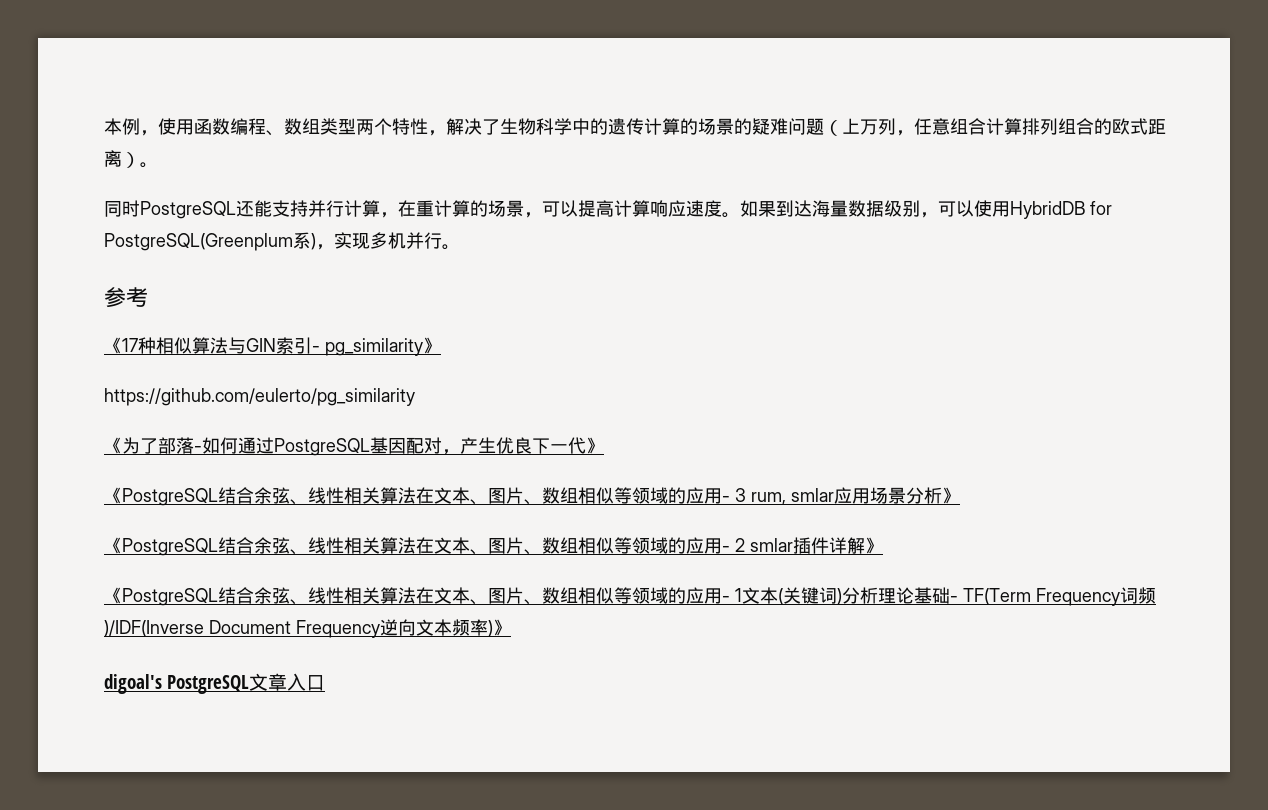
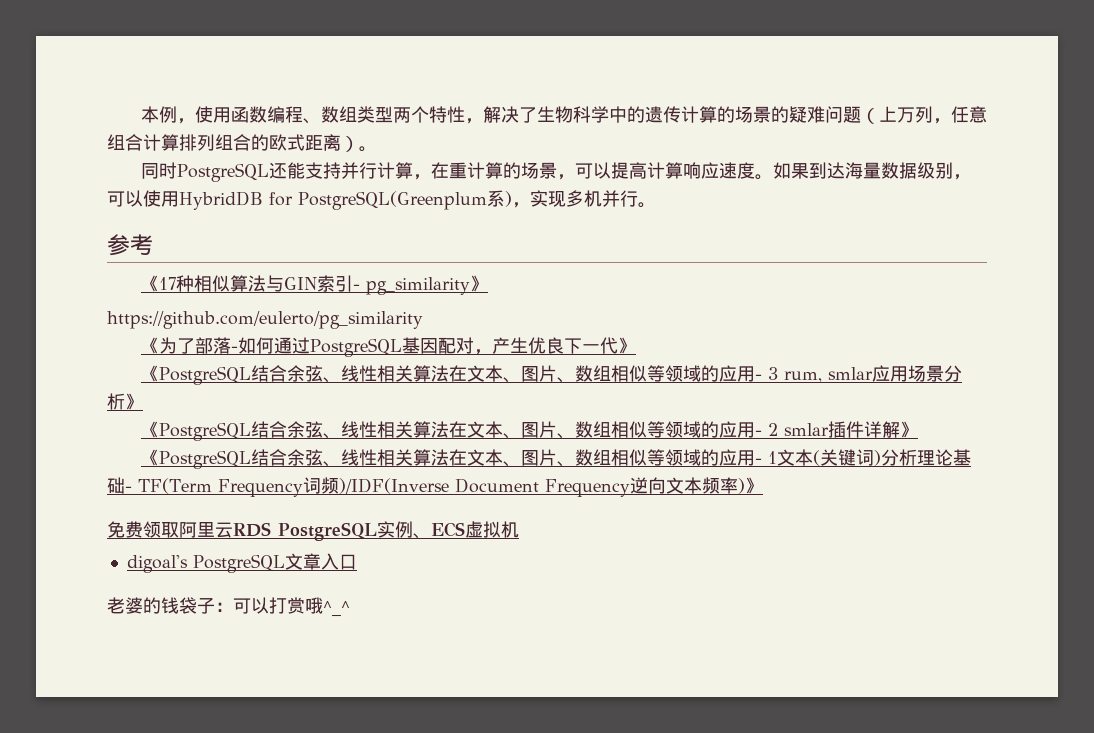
[104,673,325,694] digoal's PostgreSQL文章入口 -> [107,521,519,541] [126,553,357,573] [107,597,350,617] 免费领取阿里云RDS PostgreSQL实例、ECS虚拟机 // digoal's PostgreSQL文章入口 // 老婆的钱袋子：可以打赏哦^_^

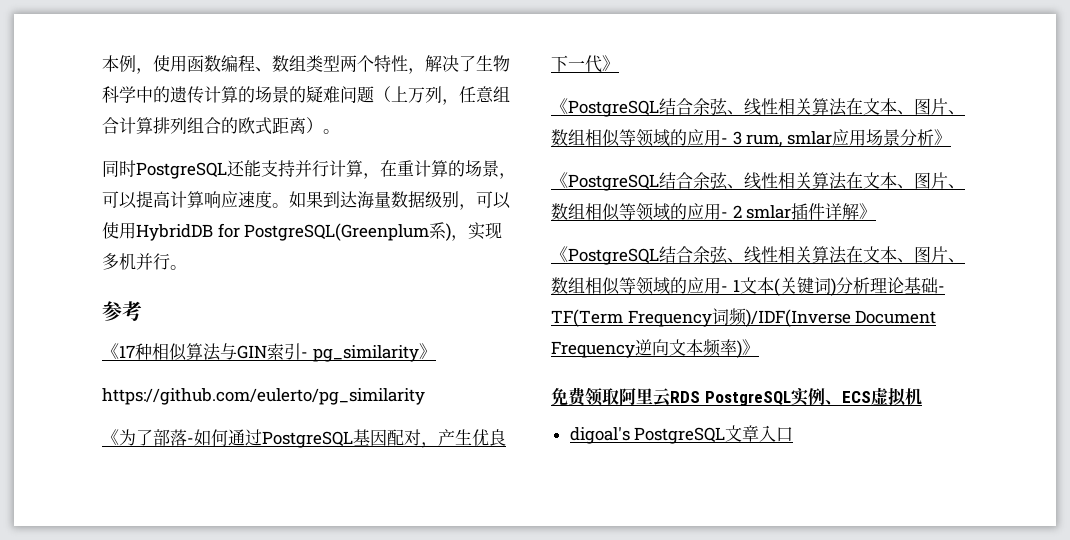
[107,597,350,617] // 老婆的钱袋子：可以打赏哦^_^ -> (794, 434) none

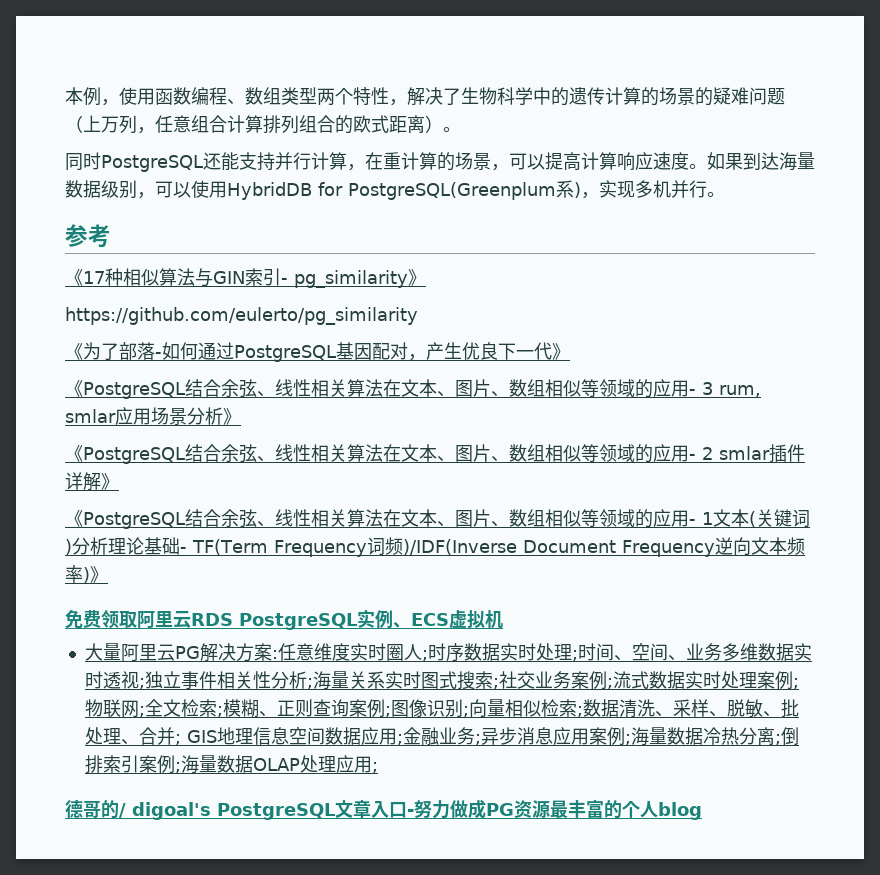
[569,425,794,444] digoal's PostgreSQL文章入口 -> [84,643,812,662] [84,671,799,690] [84,699,799,718] [84,727,799,746] [84,755,378,774] [65,799,702,820] 大量阿里云PG解决方案:任意维度实时圈人;时序数据实时处理;时间、空间、业务多维数据实时透视;独立事件相关性分析;海量关系实时图式搜索;社交业务案例;流式数据实时处理案例;物联网;全文检索;模糊、正则查询案例;图像识别;向量相似检索;数据清洗、采样、脱敏、批处理、合并; GIS地理信息空间数据应用;金融业务;异步消息应用案例;海量数据冷热分离;倒排索引案例;海量数据OLAP处理应用; // 德哥的/ digoal's PostgreSQL文章入口-努力做成PG资源最丰富的个人blog

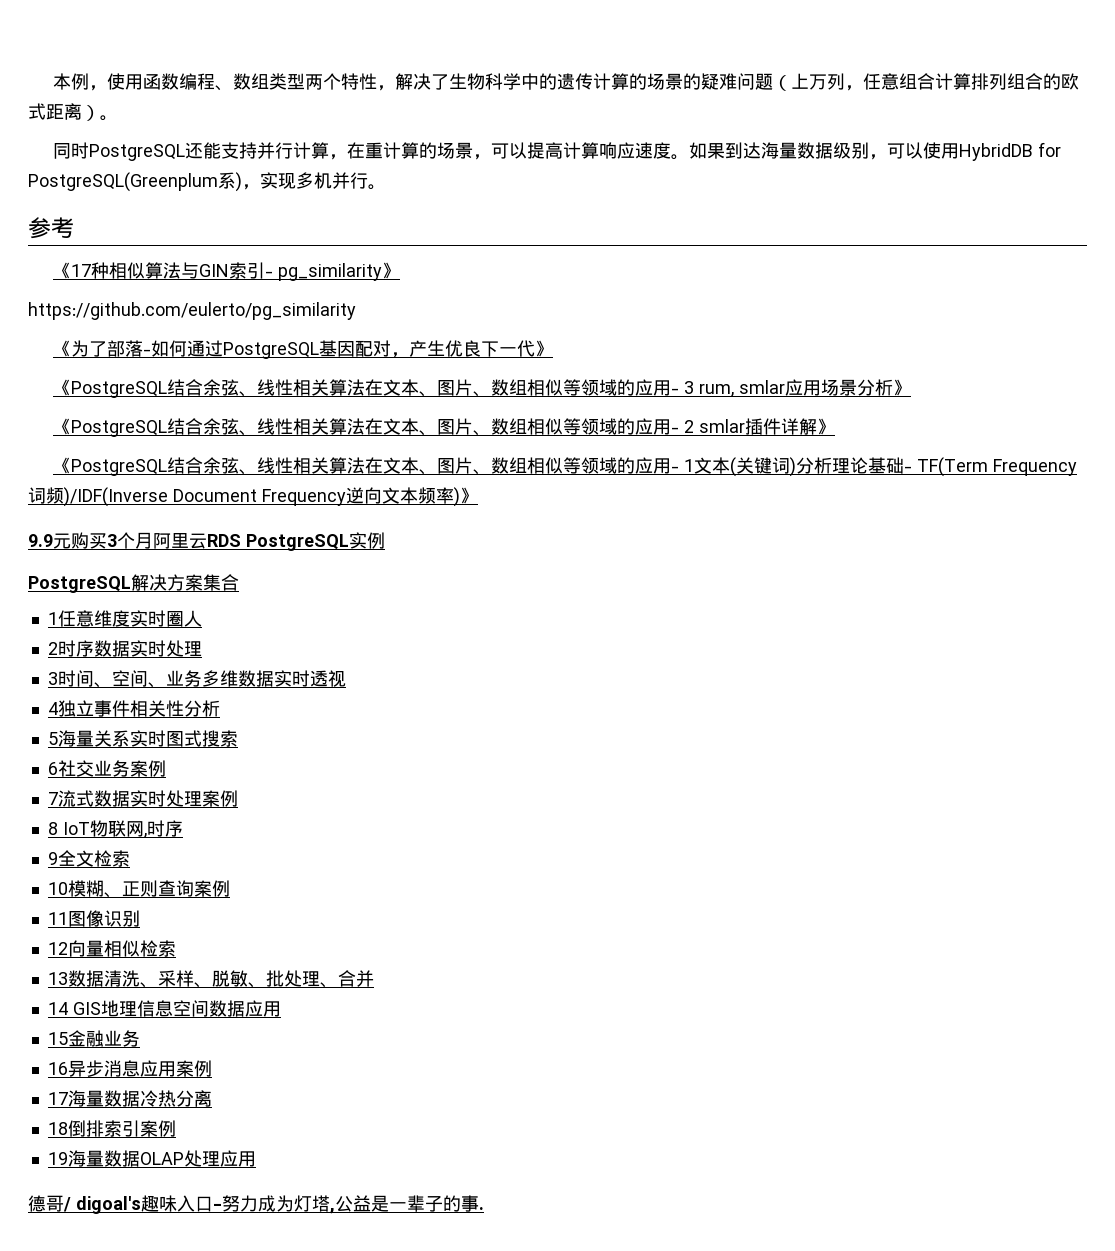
[65,609,137,629] 免费领取 -> [28,532,153,549] 9.9元购买3个月
[393,610,503,629] [84,643,278,662] 、ECS虚拟机 // 大量阿里云PG解决方案: -> [28,574,239,593] [47,612,58,625] // PostgreSQL解决方案集合 // 1
[421,650,428,661] ; -> [47,642,58,655] // 2
[571,650,578,661] ; -> [47,672,58,685] // 3
[138,678,145,689] ; -> [47,702,58,715] // 4
[306,678,313,689] ; -> [47,732,58,745] // 5
[492,678,499,689] ; -> [47,762,58,775] // 6
[606,678,613,689] ; -> [47,792,58,805] // 7
[792,678,799,689] [84,699,145,718] ;物联网; -> [47,820,183,838] [47,852,58,865] // 8 IoT物联网,时序 // 9
[216,706,223,717] ; -> [47,882,68,895] // 10
[384,706,391,717] ; -> [47,912,68,925] // 11
[462,706,469,717] ; -> [47,942,68,955] // 12
[576,706,583,717] ; -> [47,972,68,985] // 13
[174,734,181,745] ; -> [47,1002,68,1015] // 14
[396,734,403,745] ; -> [47,1032,68,1045] // 15
[474,734,481,745] ; -> [47,1062,68,1075] // 16
[624,734,631,745] ; -> [47,1092,68,1105] // 17
[774,734,781,745] ; -> [47,1122,68,1135] // 18
[174,762,181,773] ; -> [47,1152,68,1165] // 19
[371,762,378,773] ; -> (256, 1159) none
[101,800,119,819] 的 -> (64, 1203) none
[217,800,371,820] PostgreSQL文章 -> [141,1195,177,1212] 趣味
[450,799,702,820] 做成PG资源最丰富的个人blog -> [258,1195,484,1214] 成为灯塔,公益是一辈子的事.

